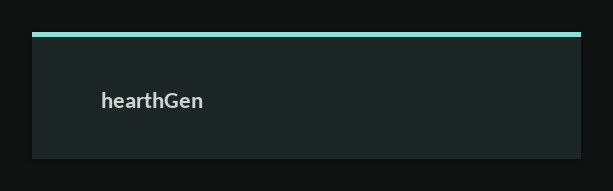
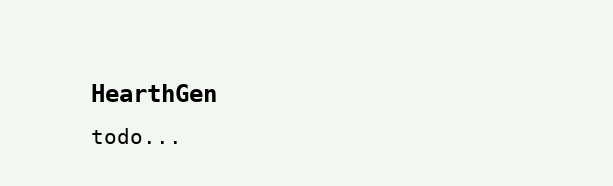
[101,92,203,108] hearthGen -> [91,84,217,102] [91,128,182,144] HearthGen // todo...

